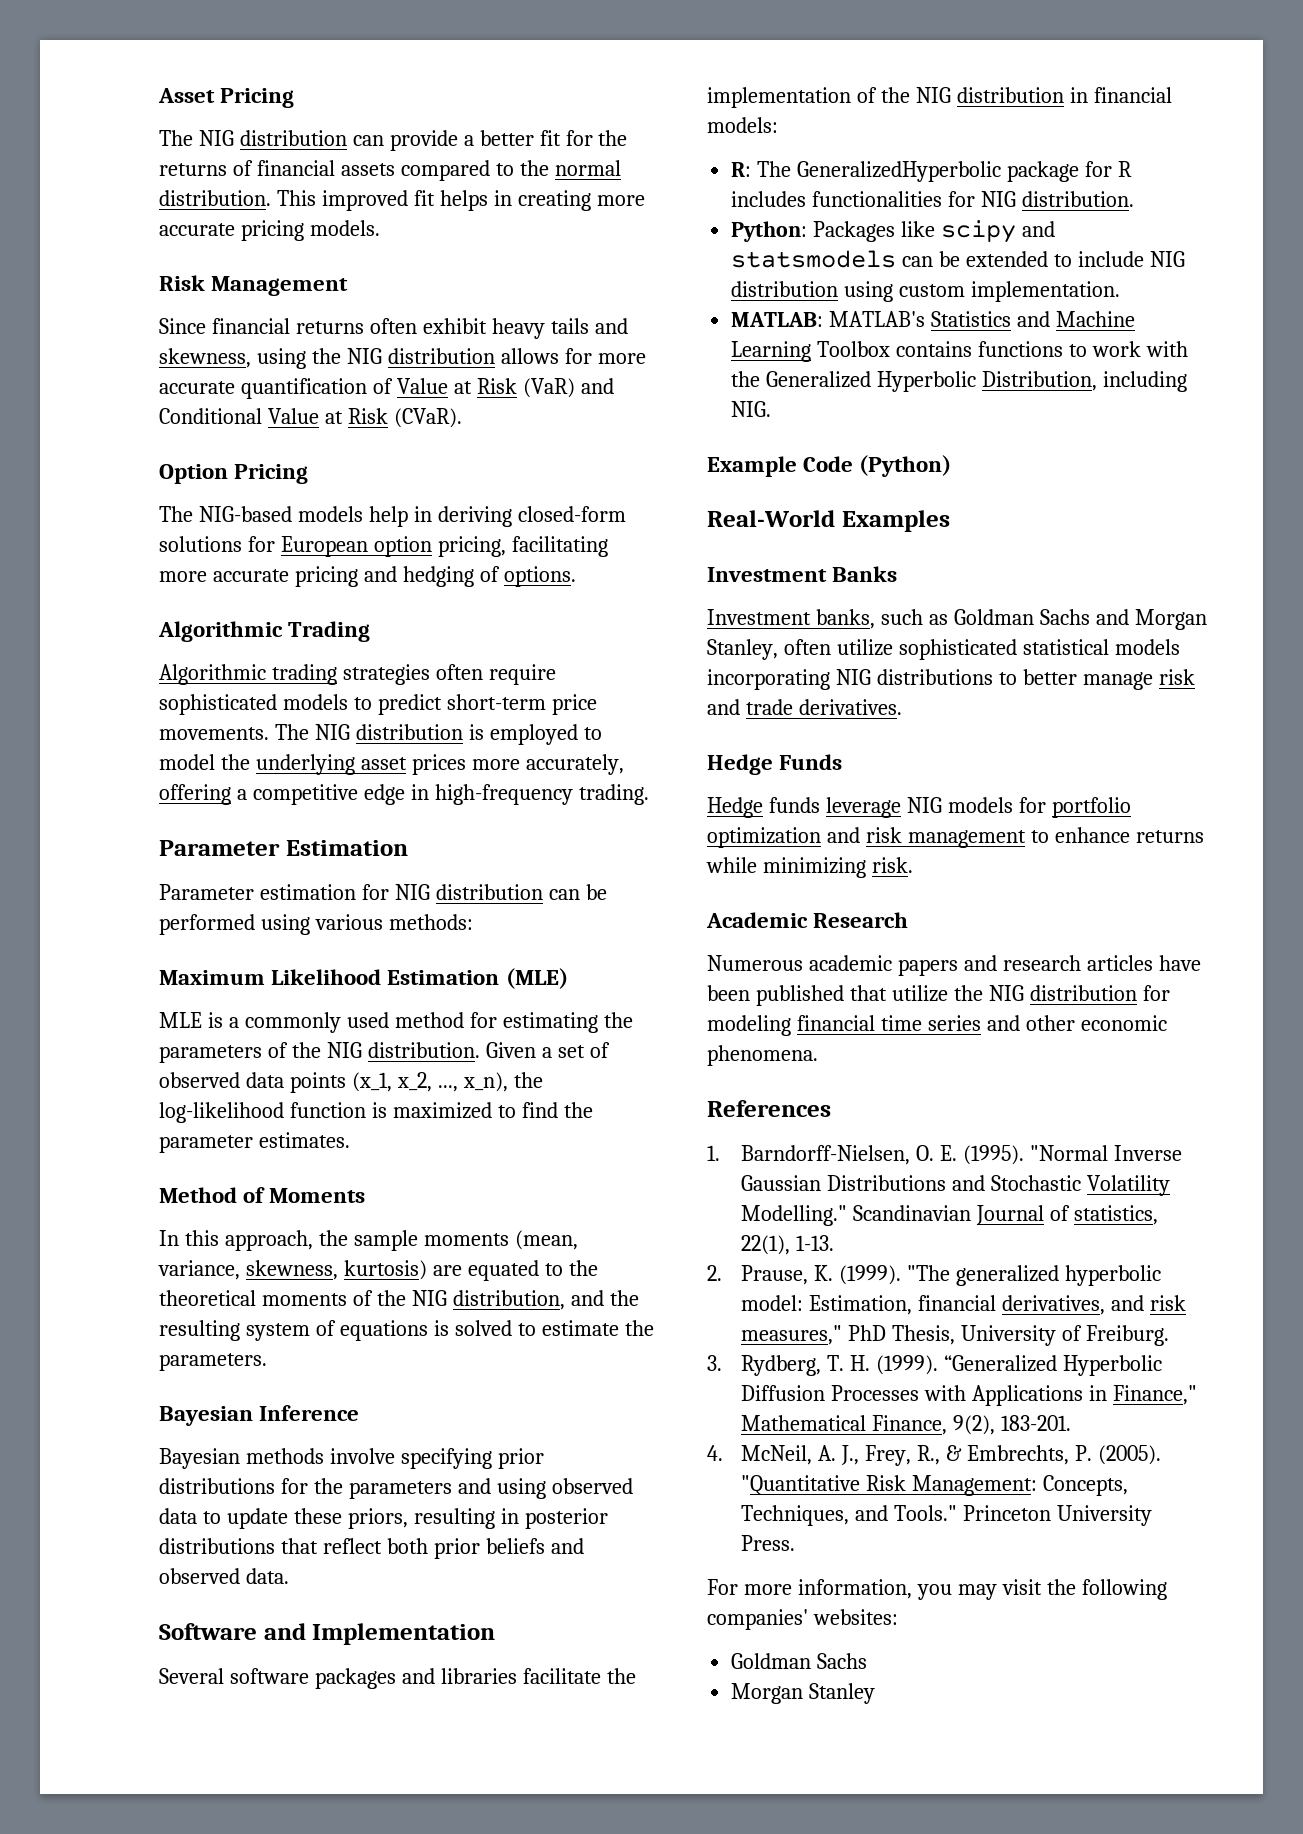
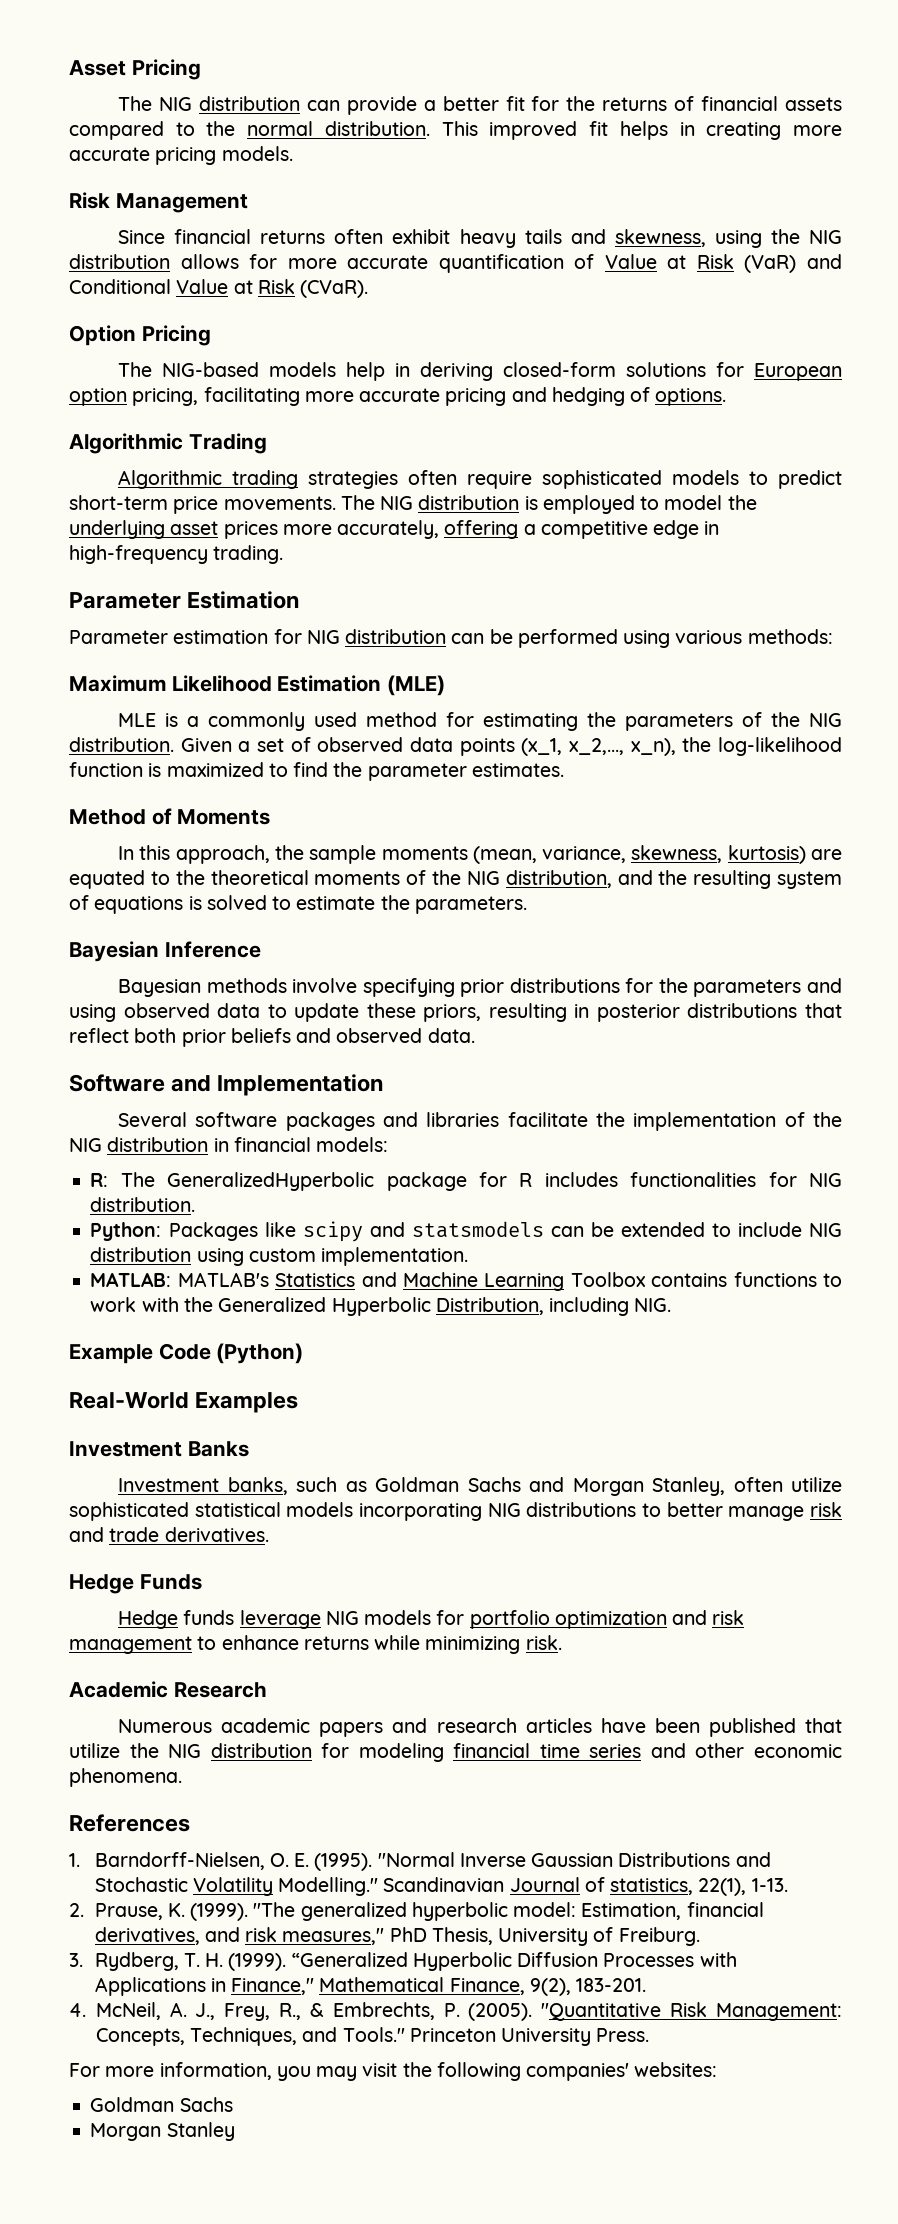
[396,1072,458,1092] x_2, ..., -> [569,738,625,755] x_2,...,

